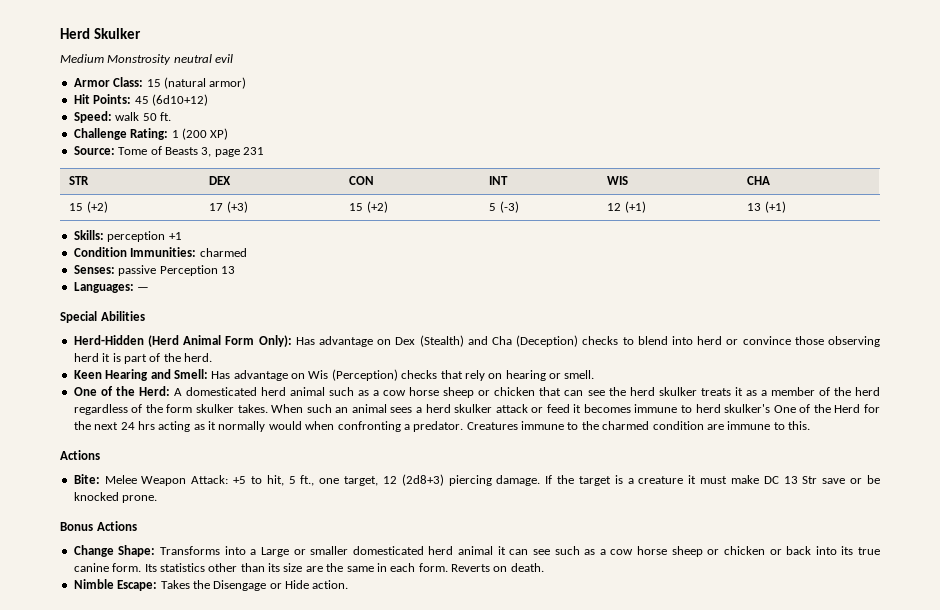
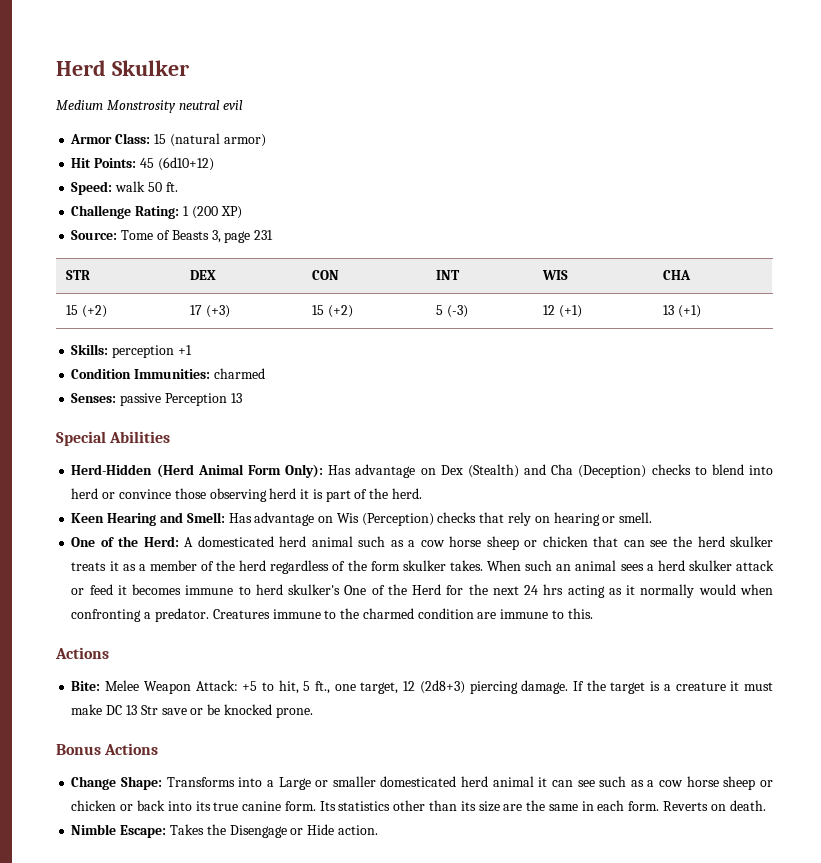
[73,282,150,293] // Languages: — -> (242, 398) none

